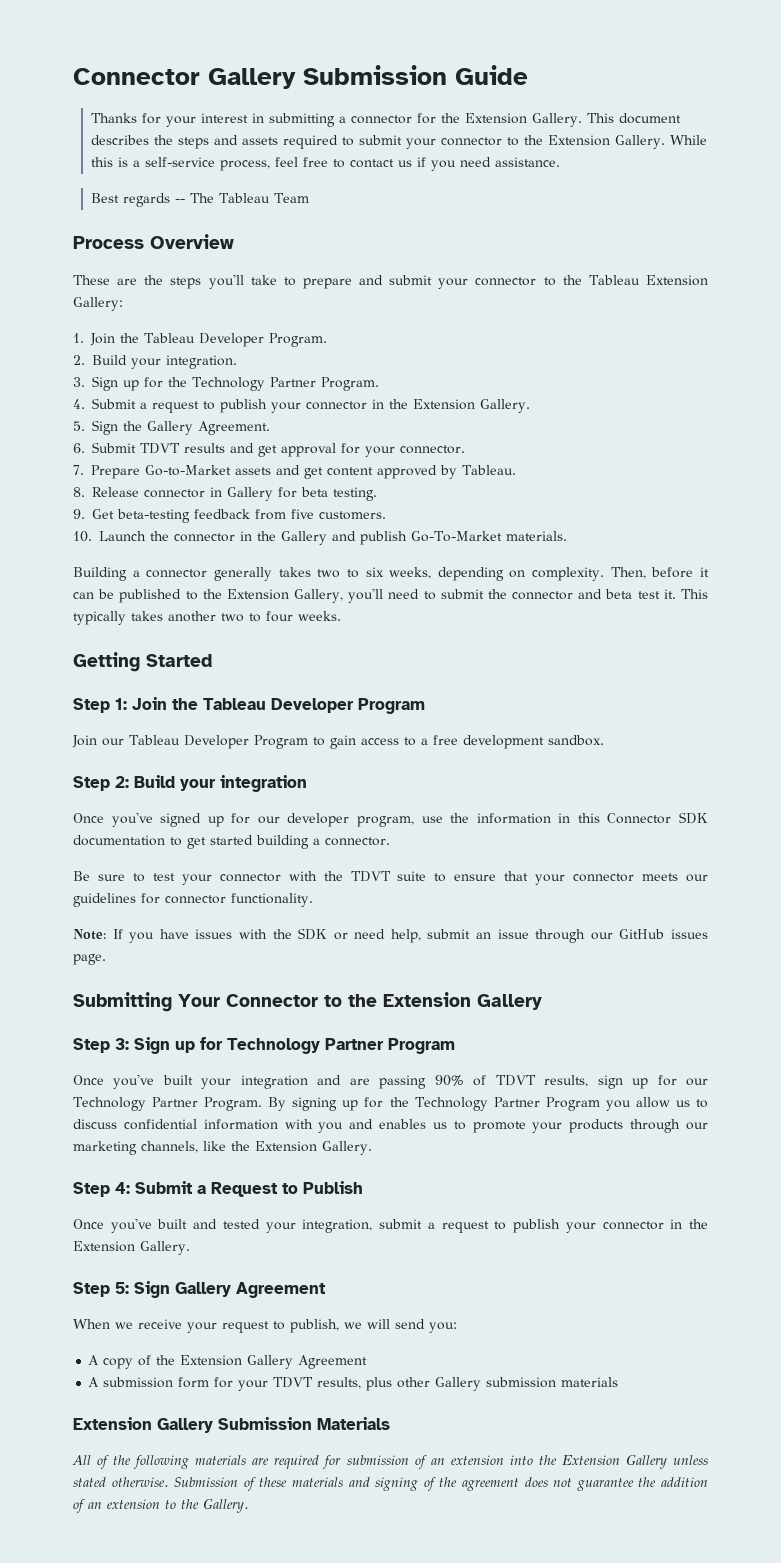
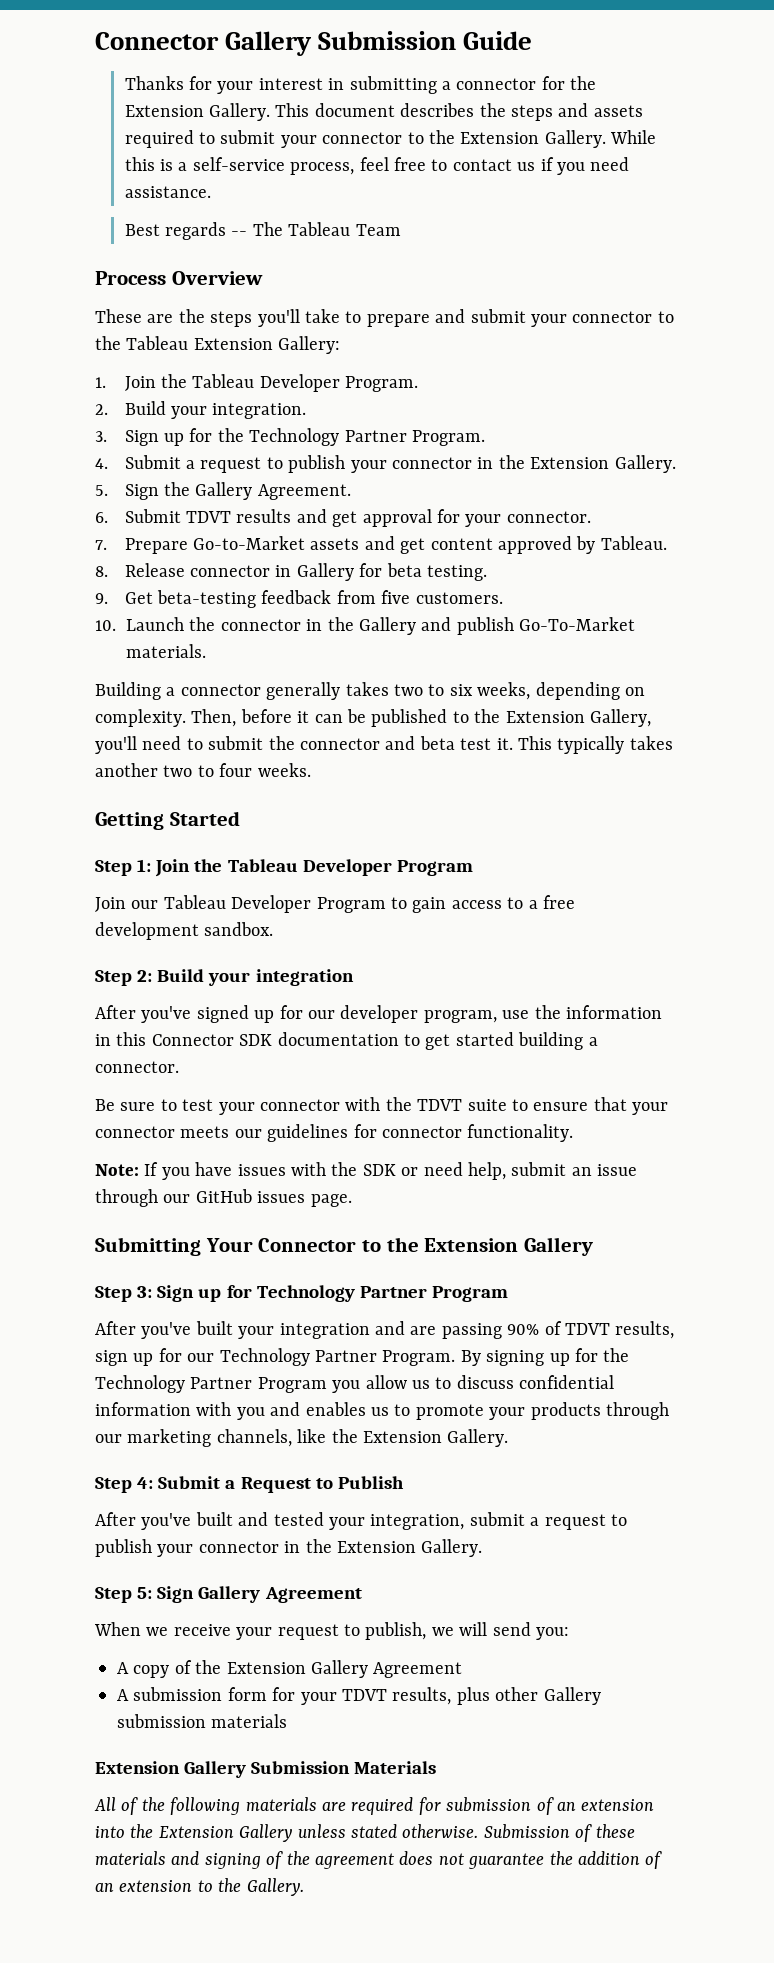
[73,813,104,823] Once -> [95,1005,136,1019] After
[73,1075,104,1085] Once -> [95,1321,136,1335] After
[73,1219,104,1229] Once -> [95,1512,136,1526] After

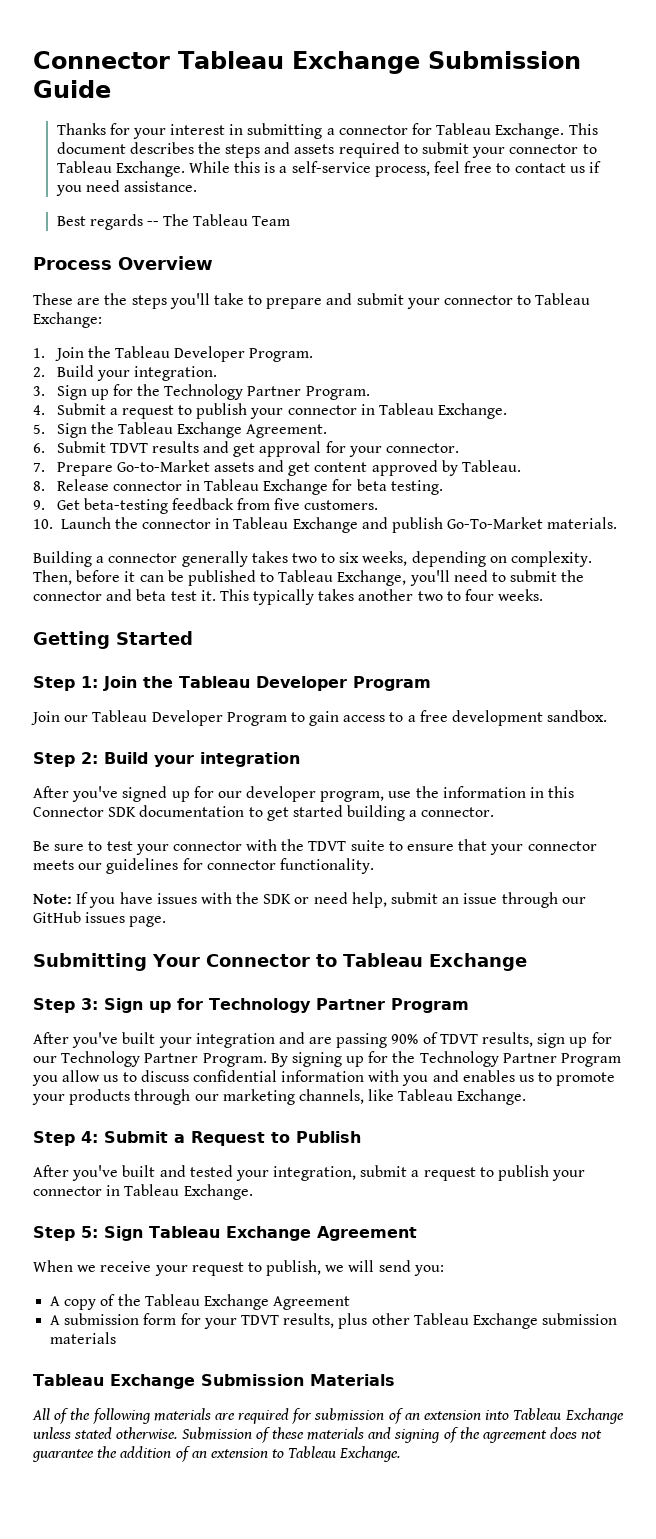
[95,31,313,56] Connector Gallery -> [33,51,420,74] Connector Tableau Exchange
[570,76,597,90] [124,103,270,121] the Extension Gallery. -> [436,123,565,139] Tableau Exchange.
[428,130,606,148] the Extension Gallery. -> [56,161,185,177] Tableau Exchange.
[95,336,341,354] the Tableau Extension Gallery: -> [535,293,591,305] [33,312,102,328] Tableau Exchange:
[498,455,676,473] the Extension Gallery. -> [379,403,508,419] Tableau Exchange.
[195,482,253,500] Gallery -> [117,422,243,438] Tableau Exchange
[296,563,354,581] Gallery -> [204,479,329,495] Tableau Exchange
[327,617,416,635] the Gallery -> [233,517,358,533] Tableau Exchange
[474,709,651,727] the Extension Gallery, -> [278,570,407,586] Tableau Exchange,
[386,1237,594,1256] the Extension Gallery -> [342,953,527,971] Tableau Exchange
[331,1429,509,1447] the Extension Gallery. -> [398,1089,527,1105] Tableau Exchange.
[305,1539,483,1557] the Extension Gallery. -> [124,1184,253,1200] Tableau Exchange.
[198,1586,261,1603] Gallery -> [149,1226,311,1241] Tableau Exchange
[226,1660,368,1678] Extension Gallery -> [144,1294,269,1310] Tableau Exchange
[543,1687,601,1705] Gallery -> [413,1313,538,1329] Tableau Exchange
[95,1761,247,1778] Extension Gallery -> [33,1374,195,1389] Tableau Exchange
[130,1824,293,1842] the Extension Gallery -> [513,1408,624,1424] Tableau Exchange
[218,1878,304,1896] the Gallery. -> [288,1446,401,1462] Tableau Exchange.

